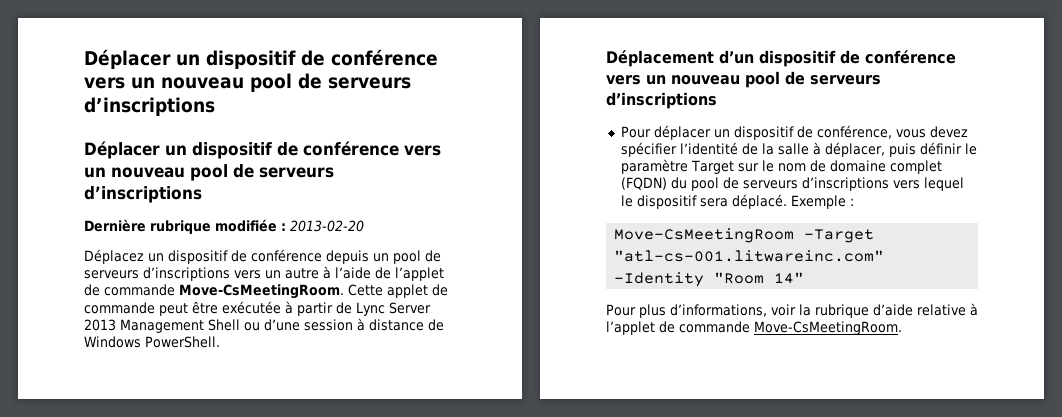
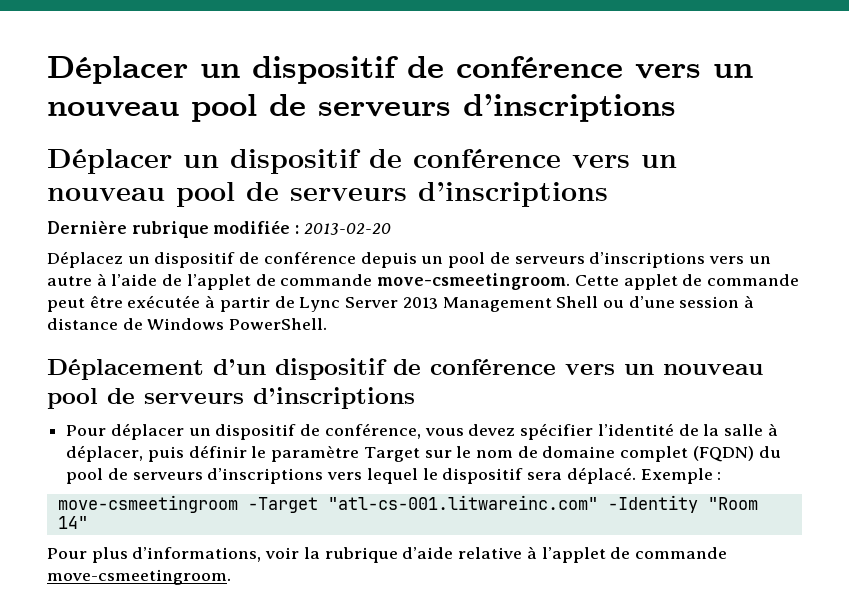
[179,284,344,299] Move-CsMeetingRoom. -> [377,273,571,290] move-csmeetingroom.
[614,228,795,243] Move-CsMeetingRoom -> [57,495,238,513] move-csmeetingroom
[754,321,902,335] Move-CsMeetingRoom. -> [47,569,231,585] move-csmeetingroom.

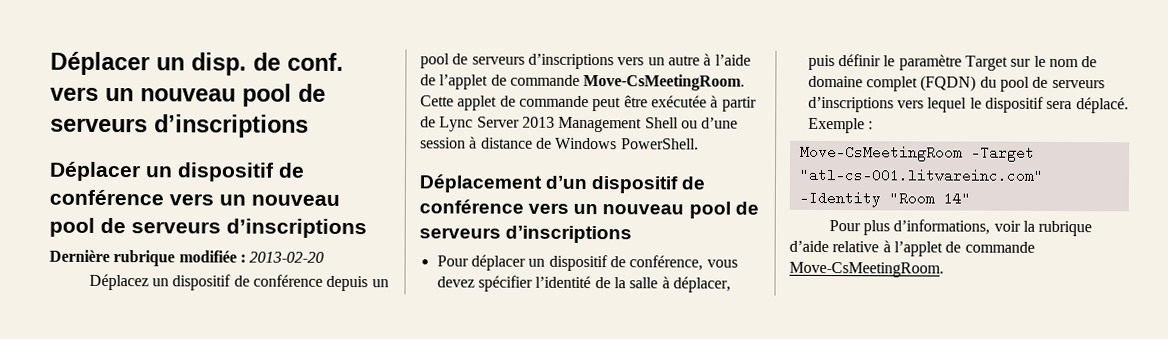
[47,56,623,84] Déplacer un dispositif de conférence -> [50,51,344,76] Déplacer un disp. de conf.
[377,273,571,290] move-csmeetingroom. -> [583,73,746,91] Move-CsMeetingRoom.
[57,495,238,513] move-csmeetingroom -> [799,144,963,162] Move-CsMeetingRoom
[47,569,231,585] move-csmeetingroom. -> [789,261,944,278] Move-CsMeetingRoom.

